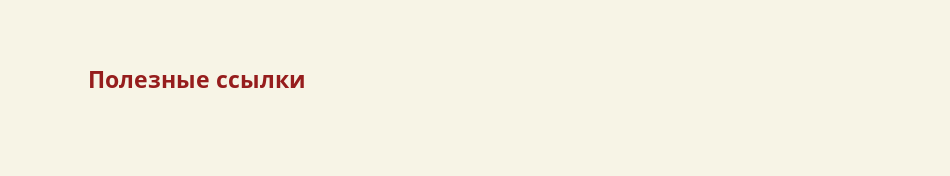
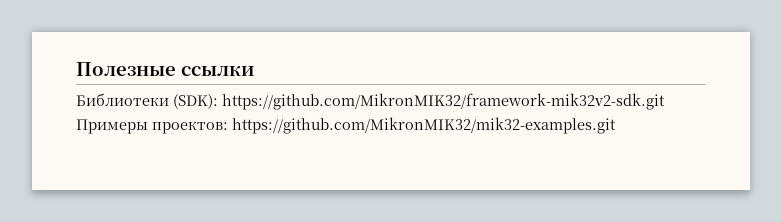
(307, 81) none -> [76,93,665,110] [76,117,616,134] // Библиотеки (SDK): https://github.com/MikronMIK32/framework-mik32v2-sdk.git // Примеры проектов: https://github.com/MikronMIK32/mik32-examples.git

